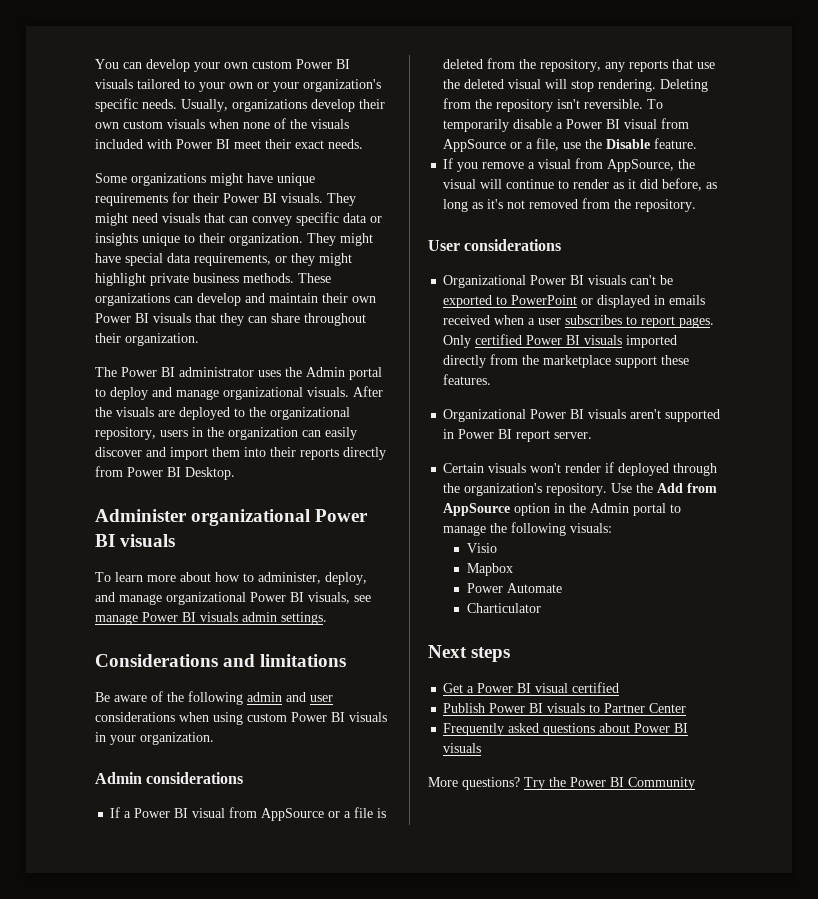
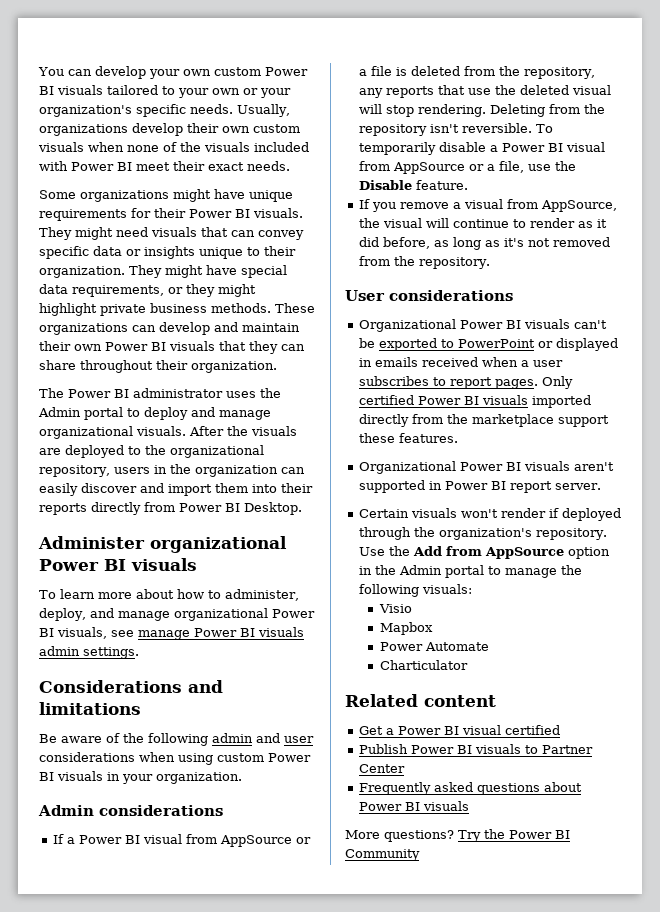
[428,645,511,662] Next steps -> [345,694,496,707] Related content

